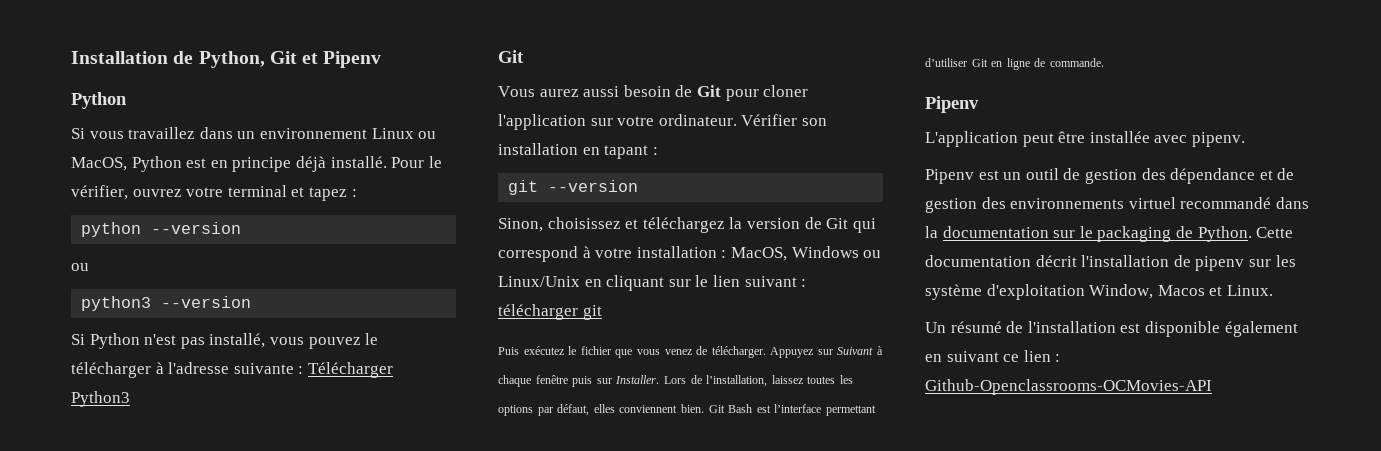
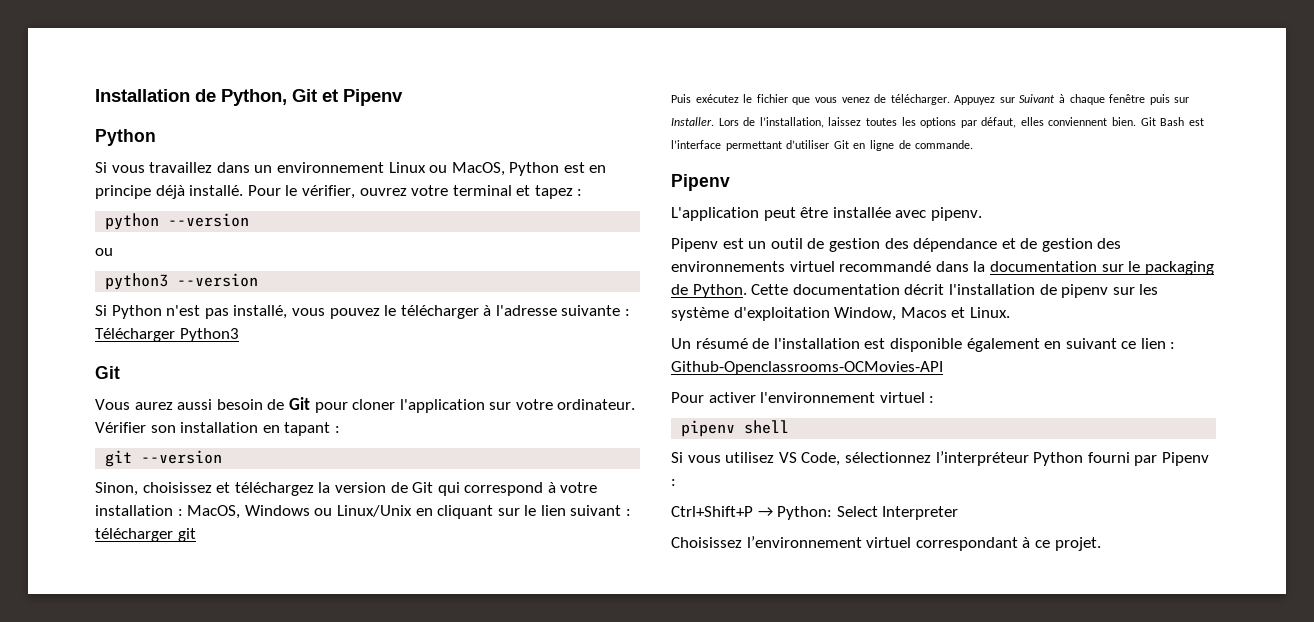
(1212, 387) none -> [671,392,935,403] [681,420,790,437] [671,451,1209,466] [671,479,676,486] [671,506,959,520] [671,536,1101,551] // Pour activer l'environnement virtuel : // pipenv shell // Si vous utilisez VS Code, sélectionnez l’interpréteur Python fourni par Pipenv : // Ctrl+Shift+P → Python: Select Interpreter // Choisissez l’environnement virtuel correspondant à ce projet.

